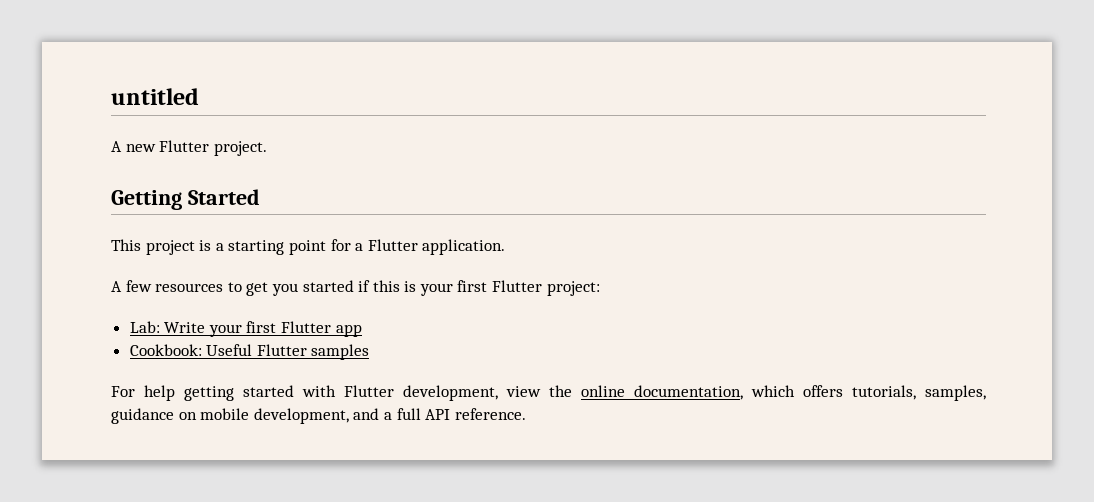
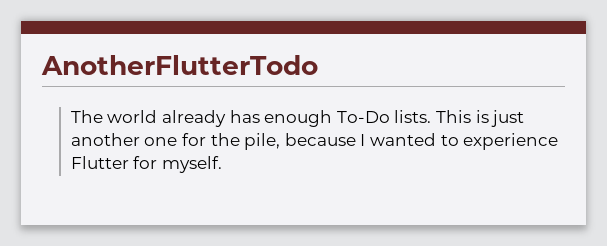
[111,88,199,105] [111,140,267,156] [111,189,260,210] [111,239,506,255] [111,280,600,296] [129,321,362,337] [129,344,370,360] [111,385,986,401] [111,408,526,424] untitled // A new Flutter project. // Getting Started // This project is a starting point for a Flutter application. // A few resources to get you started if this is your first Flutter project: // Lab: Write your first Flutter app // Cookbook: Useful Flutter samples // For help getting started with Flutter development, view the online documentation, which offers tutorials, samples, guidance on mobile development, and a full API reference. -> [41,55,318,75] [70,110,525,127] [70,133,559,150] [70,156,223,173] AnotherFlutterTodo // The world already has enough To-Do lists. This is just another one for the pile, because I wanted to experience Flutter for myself.

